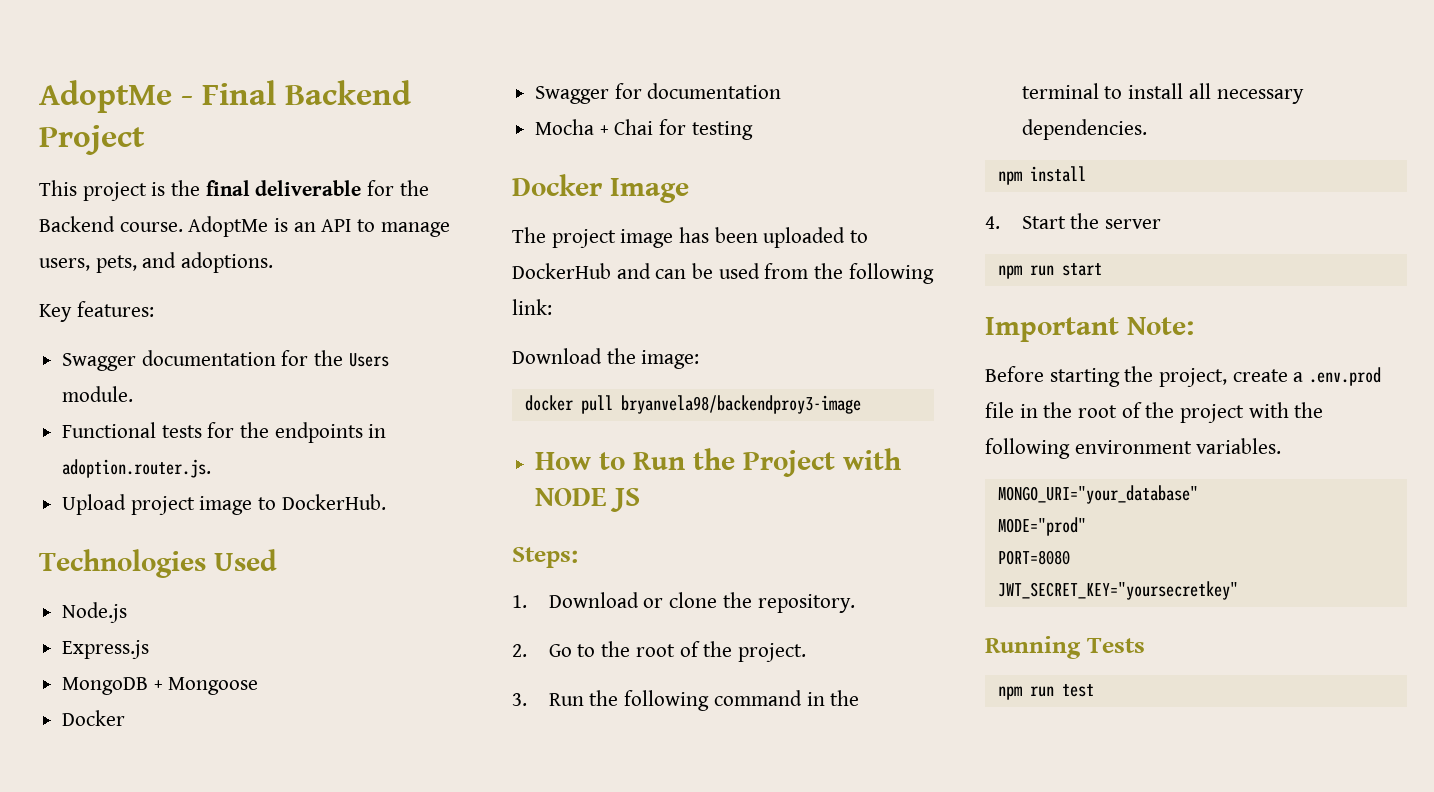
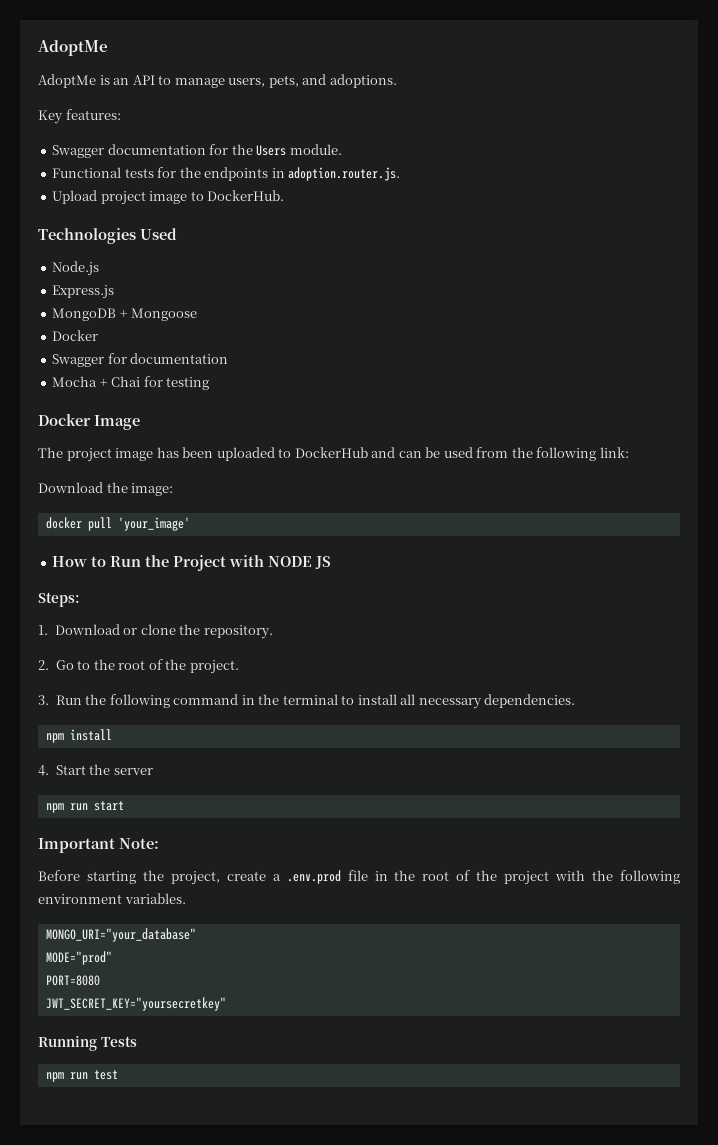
[39,80,411,113] [39,125,145,155] [39,180,429,201] [39,216,183,232] AdoptMe - Final Backend Project // This project is the final deliverable for the Backend course. -> [38,40,108,56] AdoptMe //
[620,395,861,414] bryanvela98/backendproy3-image -> [117,517,190,531] 'your_image'

